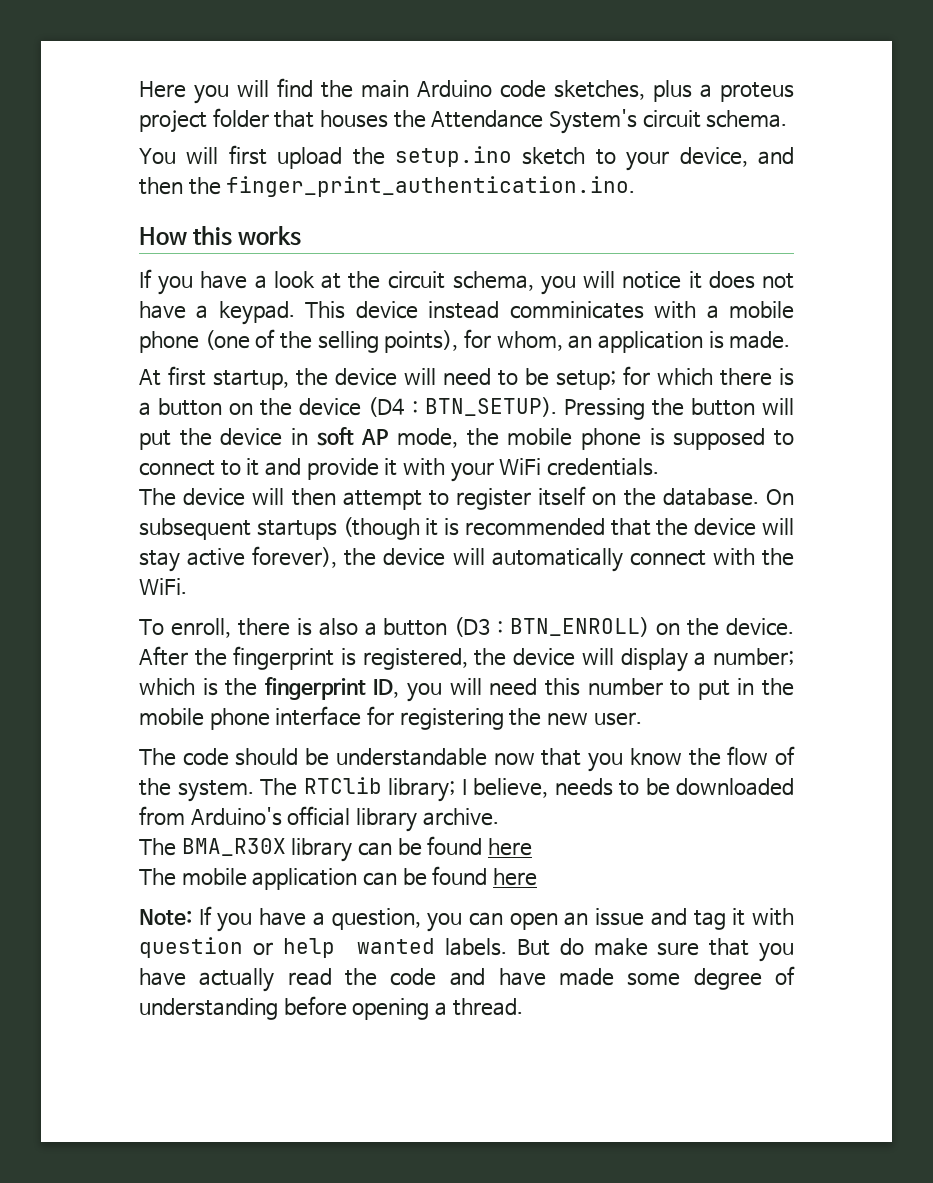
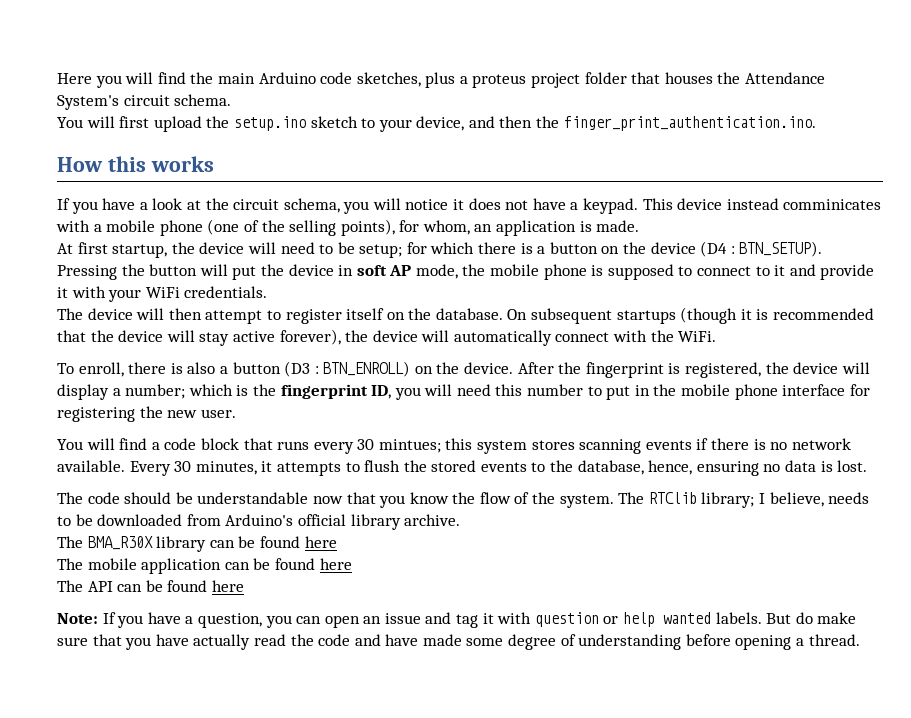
(642, 719) none -> [57,438,851,454] [57,460,868,476] // You will find a code block that runs every 30 mintues; this system stores scanning events if there is no network available. Every 30 minutes, it attempts to flush the stored events to the database, hence, ensuring no data is lost.
(537, 877) none -> [57,580,244,592] // The API can be found here

